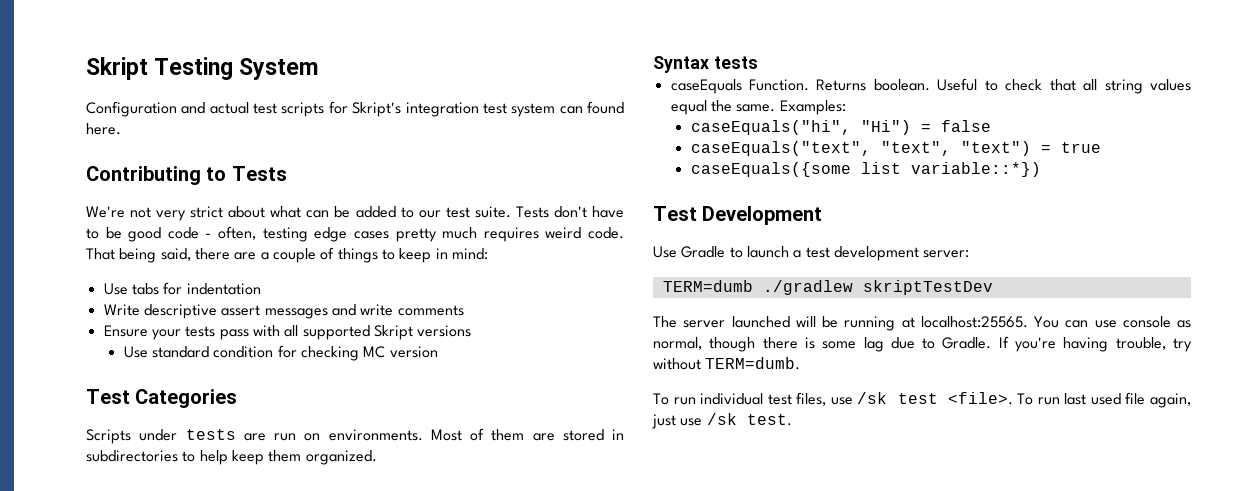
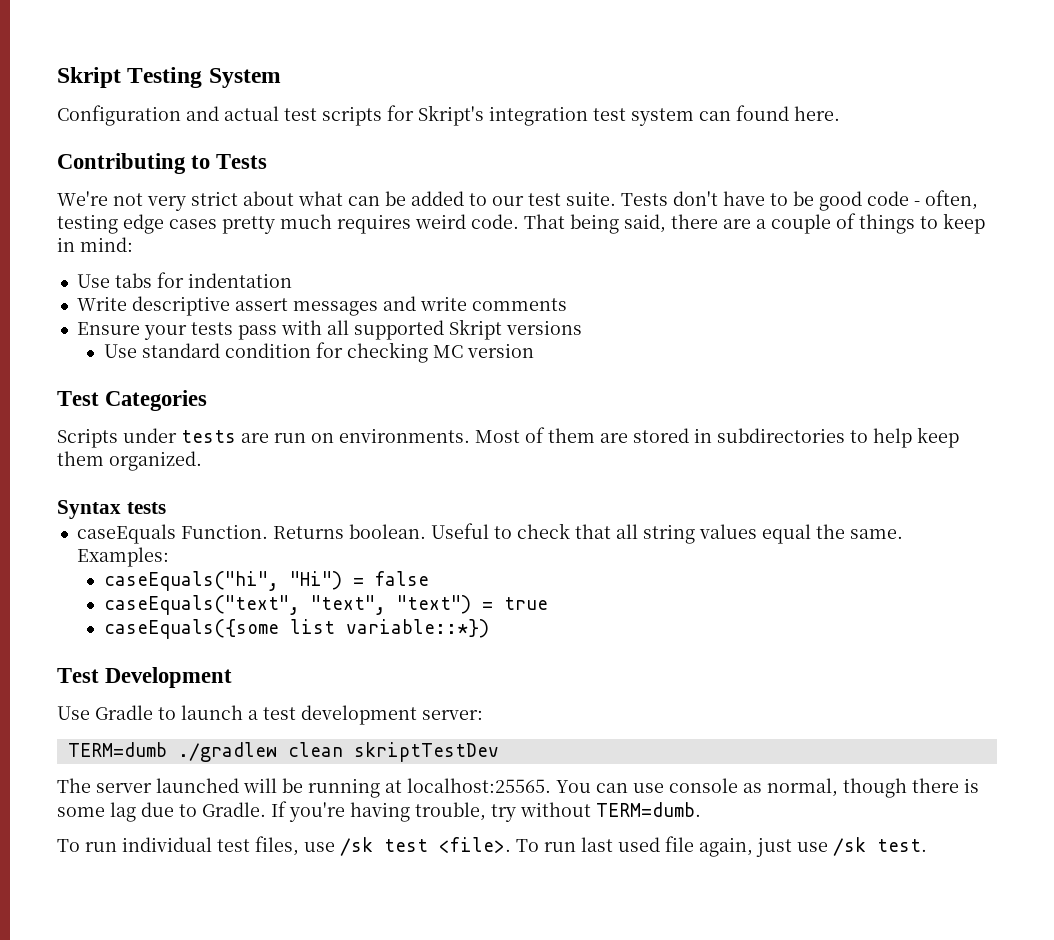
(853, 287) none -> [287,742,343,757] clean

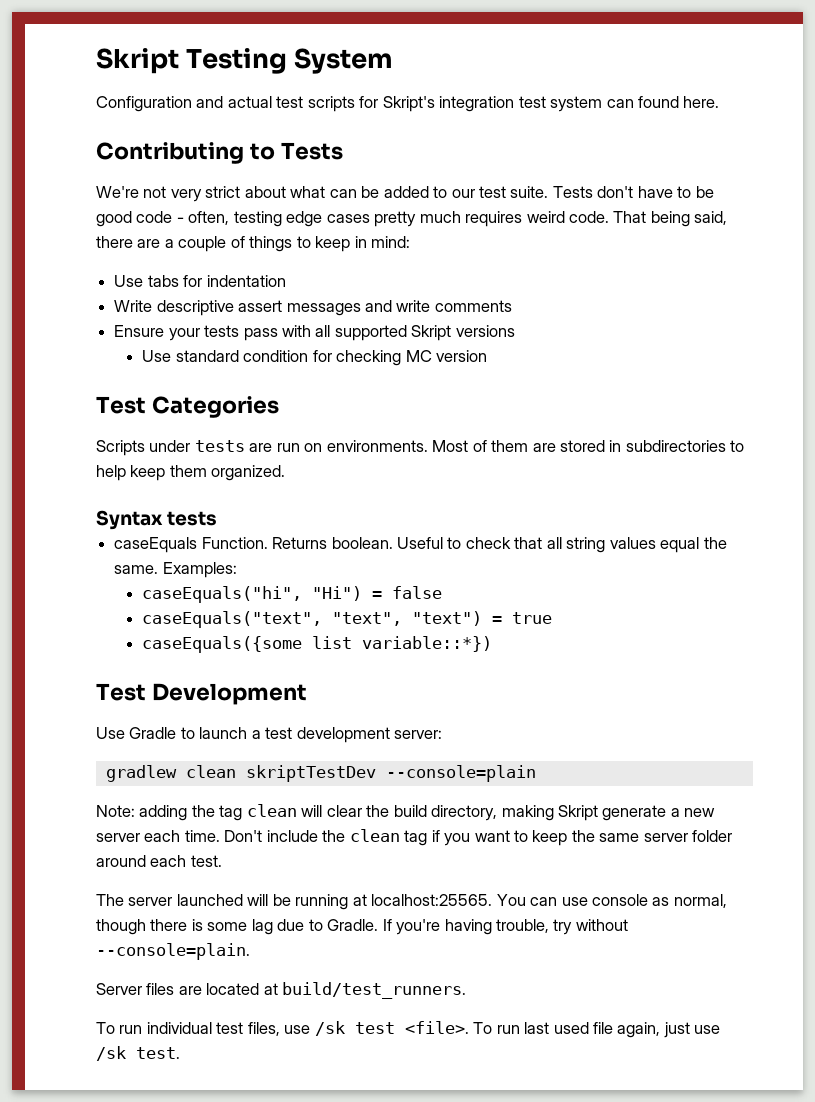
[67,742,277,762] TERM=dumb ./gradlew -> [105,765,177,782] gradlew
(499, 752) none -> [385,765,536,782] [96,804,716,821] [96,829,733,846] [96,855,222,867] --console=plain // Note: adding the tag clean will clear the build directory, making Skript generate a new server each time. Don't include the clean tag if you want to keep the same server folder around each test.
[596,802,701,817] TERM=dumb. -> [96,943,250,960] [96,982,467,999] --console=plain. // Server files are located at build/test_runners.

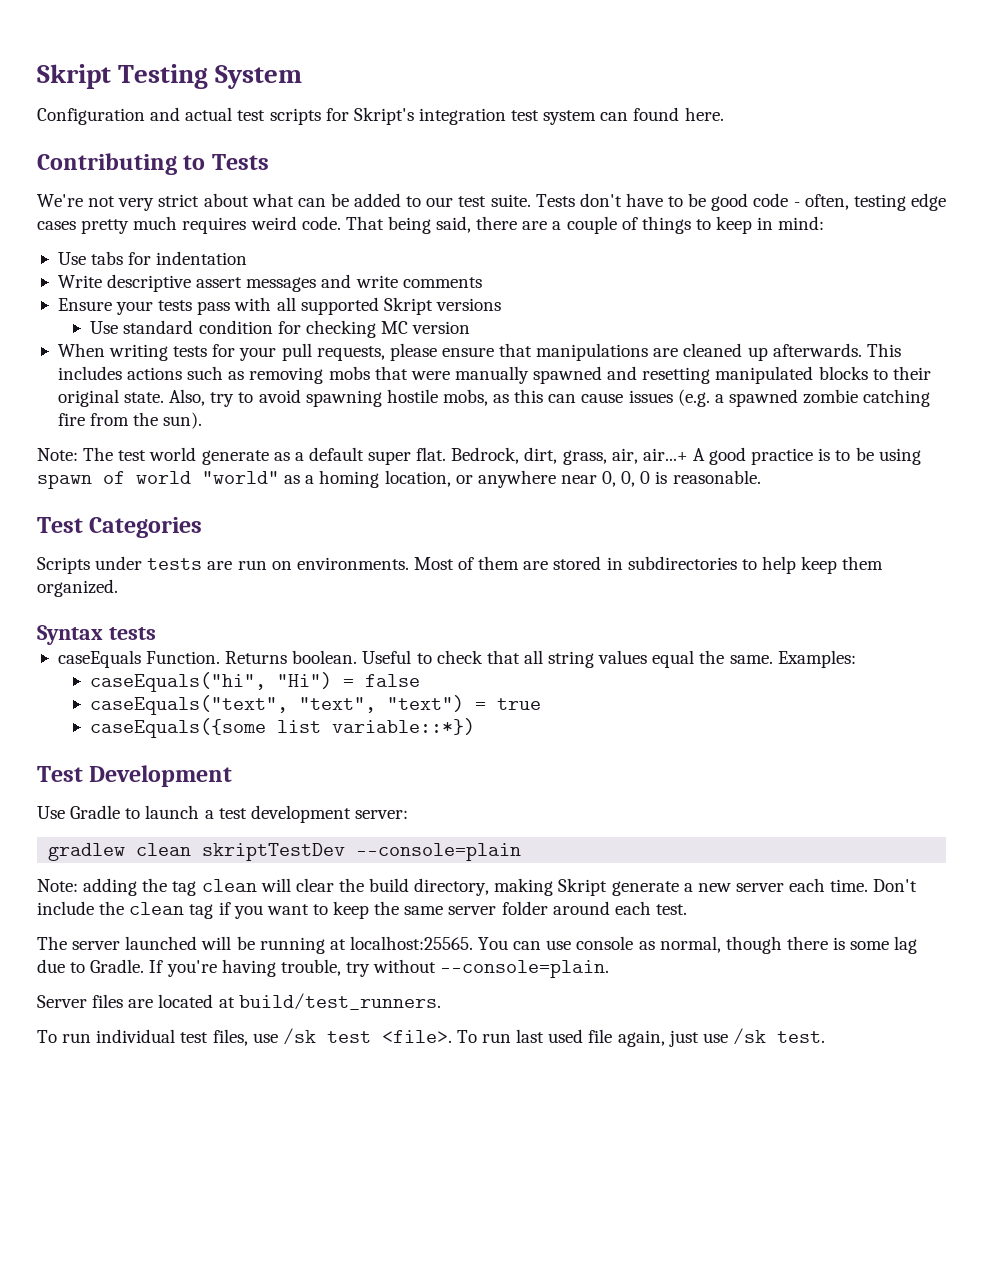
(488, 356) none -> [57,343,901,361] [57,366,931,384] [57,389,931,407] [57,412,203,429] [37,447,921,465] [37,470,761,489] // When writing tests for your pull requests, please ensure that manipulations are cleaned up afterwards. This includes actions such as removing mobs that were manually spawned and resetting manipulated blocks to their original state. Also, try to avoid spawning hostile mobs, as this can cause issues (e.g. a spawned zombie catching fire from the sun). // Note: The test world generate as a default super flat. Bedrock, dirt, grass, air, air...+ A good practice is to be using spawn of world "world" as a homing location, or anywhere near 0, 0, 0 is reasonable.

